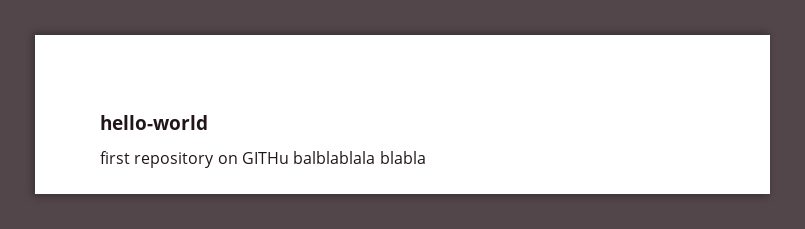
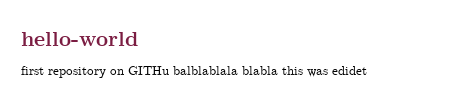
(426, 157) none -> [282,66,367,77] this was edidet

